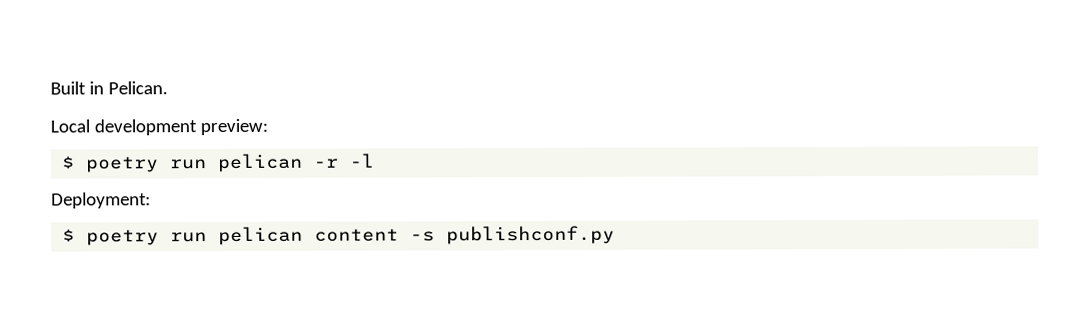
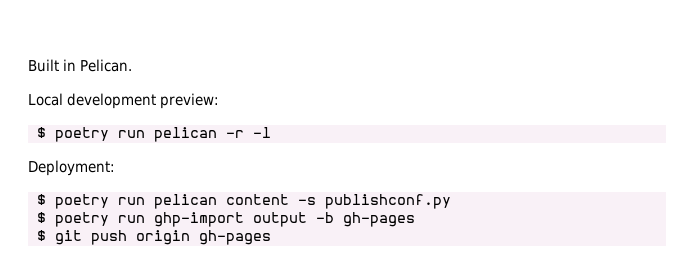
(616, 235) none -> [37,212,415,227] [37,230,271,245] // $ poetry run ghp-import output -b gh-pages // $ git push origin gh-pages

